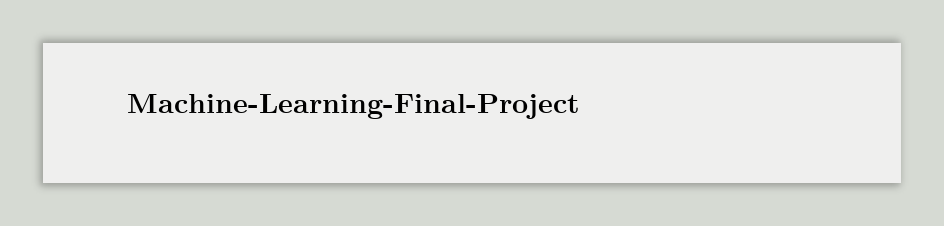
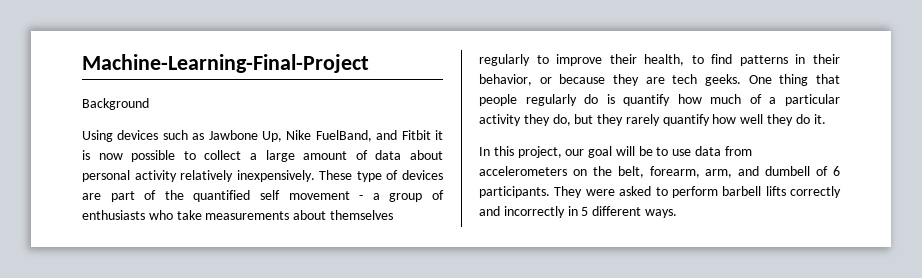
(580, 106) none -> [82,98,149,110] [82,130,443,142] [82,150,443,162] [82,170,443,182] [82,190,445,202] [82,210,393,220] [479,54,840,66] [479,74,840,86] [479,94,840,106] [479,114,826,126] [479,146,752,158] [479,166,840,178] [479,186,841,198] [479,206,677,218] // Background // Using devices such as Jawbone Up, Nike FuelBand, and Fitbit it is now possible to collect a large amount of data about personal activity relatively inexpensively. These type of devices are part of the quantified self movement - a group of enthusiasts who take measurements about themselves regularly to improve their health, to find patterns in their behavior, or because they are tech geeks. One thing that people regularly do is quantify how much of a particular activity they do, but they rarely quantify how well they do it. // In this project, our goal will be to use data from accelerometers on the belt, forearm, arm, and dumbell of 6 participants. They were asked to perform barbell lifts correctly and incorrectly in 5 different ways.

